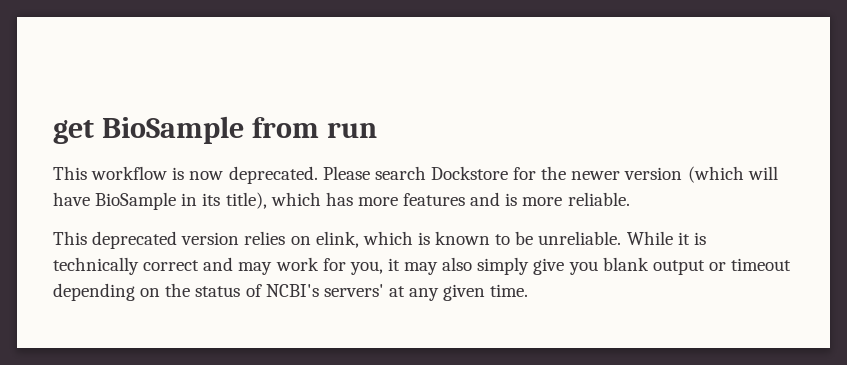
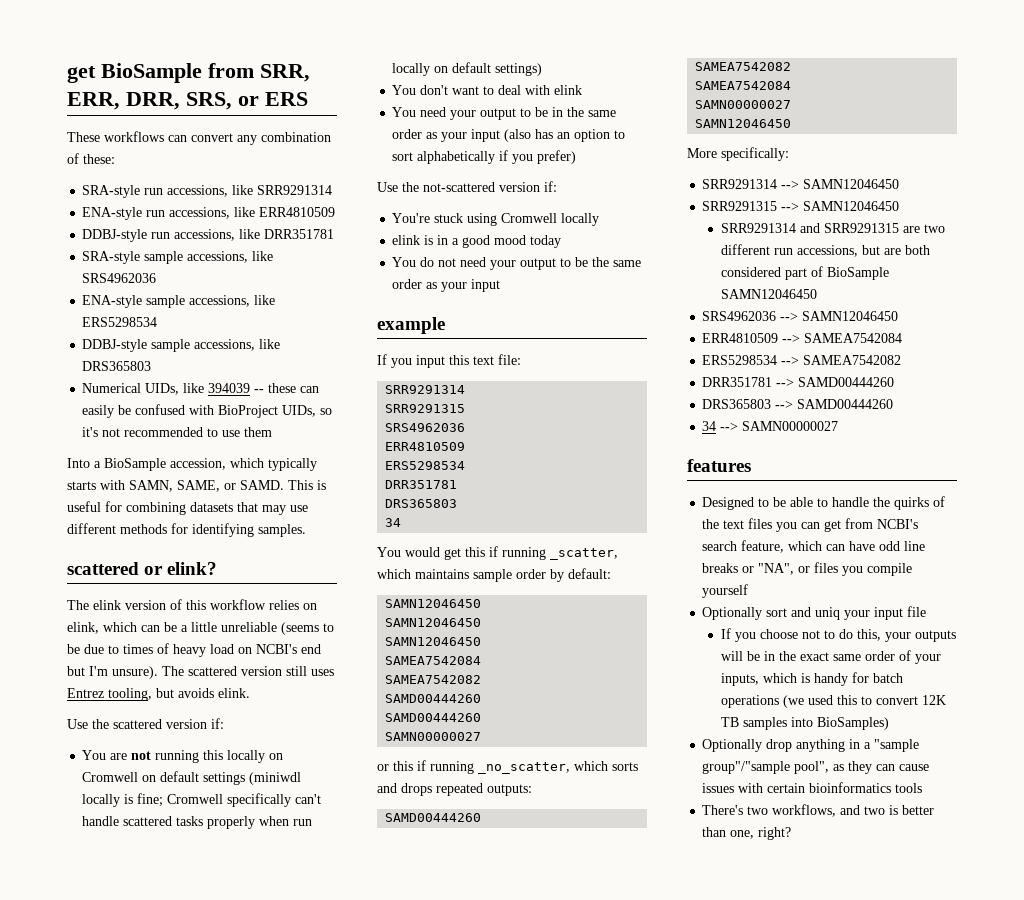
[326,122,377,138] [53,166,778,184] [53,192,630,210] [53,231,706,249] [53,257,792,275] [53,283,529,301] run // This workflow is now deprecated. Please search Dockstore for the newer version (which will have BioSample in its title), which has more features and is more reliable. // This deprecated version relies on elink, which is known to be unreliable. While it is technically correct and may work for you, it may also simply give you blank output or timeout depending on the status of NCBI's servers' at any given time. -> [260,64,310,82] [67,92,308,110] [67,131,331,145] [67,153,115,164] [82,185,333,198] [82,207,336,220] [82,229,335,242] [82,251,274,264] [82,273,157,283] [82,295,276,308] [82,317,158,327] [82,339,281,352] [82,361,152,371] [82,383,320,395] [82,404,333,418] [82,427,273,437] [67,458,317,471] [67,480,326,492] [67,501,308,515] [67,523,306,537] [67,562,218,575] [67,599,317,610] [67,622,334,635] [67,643,321,657] [67,666,334,679] [67,688,250,701] [67,718,224,729] [82,750,284,763] [82,771,302,785] [82,793,322,807] [82,816,313,829] [392,62,543,76] [392,85,583,95] [392,107,617,120] [392,129,626,142] [392,150,577,164] [377,181,557,192] [392,213,600,226] [392,235,562,248] [392,257,642,270] [392,279,501,292] [377,317,445,334] [377,354,521,368] [385,385,466,394] [385,404,466,413] [385,423,466,432] [385,442,466,451] [385,461,466,470] [385,480,458,489] [385,499,458,508] [385,518,402,527] [377,546,618,560] [377,568,611,582] [385,599,482,608] [385,618,482,627] [385,637,482,646] [385,656,482,665] [385,675,482,684] [385,694,482,703] [385,713,482,722] [385,732,482,741] [377,760,638,774] [377,783,532,796] [385,813,482,822] [695,62,792,71] [695,81,792,90] [695,100,792,109] [695,119,792,128] [687,147,789,161] [702,179,900,189] [702,201,900,211] [720,223,945,233] [720,244,930,257] [720,266,889,280] [720,289,817,299] [702,311,899,321] [702,333,903,343] [702,355,902,365] [702,377,895,387] [702,399,894,409] [702,421,839,431] [687,459,751,472] [702,496,946,510] [702,518,919,532] [702,540,926,553] [702,562,913,576] [702,584,749,598] [702,606,927,620] [720,628,956,642] [720,650,941,664] [720,672,903,686] [720,695,946,708] [720,717,889,730] [702,739,920,752] [702,761,930,774] [702,782,923,793] [702,804,935,817] [702,827,792,840] SRR, ERR, DRR, SRS, or ERS // These workflows can convert any combination of these: // SRA-style run accessions, like SRR9291314 // ENA-style run accessions, like ERR4810509 // DDBJ-style run accessions, like DRR351781 // SRA-style sample accessions, like SRS4962036 // ENA-style sample accessions, like ERS5298534 // DDBJ-style sample accessions, like DRS365803 // Numerical UIDs, like 394039 -- these can easily be confused with BioProject UIDs, so it's not recommended to use them // Into a BioSample accession, which typically starts with SAMN, SAME, or SAMD. This is useful for combining datasets that may use different methods for identifying samples. // scattered or elink? // The elink version of this workflow relies on elink, which can be a little unreliable (seems to be due to times of heavy load on NCBI's end but I'm unsure). The scattered version still uses Entrez tooling, but avoids elink. // Use the scattered version if: // You are not running this locally on Cromwell on default settings (miniwdl locally is fine; Cromwell specifically can't handle scattered tasks properly when run locally on default settings) // You don't want to deal with elink // You need your output to be in the same order as your input (also has an option to sort alphabetically if you prefer) // Use the not-scattered version if: // You're stuck using Cromwell locally // elink is in a good mood today // You do not need your output to be the same order as your input // example // If you input this text file: // SRR9291314 // SRR9291315 // SRS4962036 // ERR4810509 // ERS5298534 // DRR351781 // DRS365803 // 34 // You would get this if running _scatter, which maintains sample order by default: // SAMN12046450 // SAMN12046450 // SAMN12046450 // SAMEA7542084 // SAMEA7542082 // SAMD00444260 // SAMD00444260 // SAMN00000027 // or this if running _no_scatter, which sorts and drops repeated outputs: // SAMD00444260 // SAMEA7542082 // SAMEA7542084 // SAMN00000027 // SAMN12046450 // More specifically: // SRR9291314 --> SAMN12046450 // SRR9291315 --> SAMN12046450 // SRR9291314 and SRR9291315 are two different run accessions, but are both considered part of BioSample SAMN12046450 // SRS4962036 --> SAMN12046450 // ERR4810509 --> SAMEA7542084 // ERS5298534 --> SAMEA7542082 // DRR351781 --> SAMD00444260 // DRS365803 --> SAMD00444260 // 34 --> SAMN00000027 // features // Designed to be able to handle the quirks of the text files you can get from NCBI's search feature, which can have odd line breaks or "NA", or files you compile yourself // Optionally sort and uniq your input file // If you choose not to do this, your outputs will be in the exact same order of your inputs, which is handy for batch operations (we used this to convert 12K TB samples into BioSamples) // Optionally drop anything in a "sample group"/"sample pool", as they can cause issues with certain bioinformatics tools // There's two workflows, and two is better than one, right?

